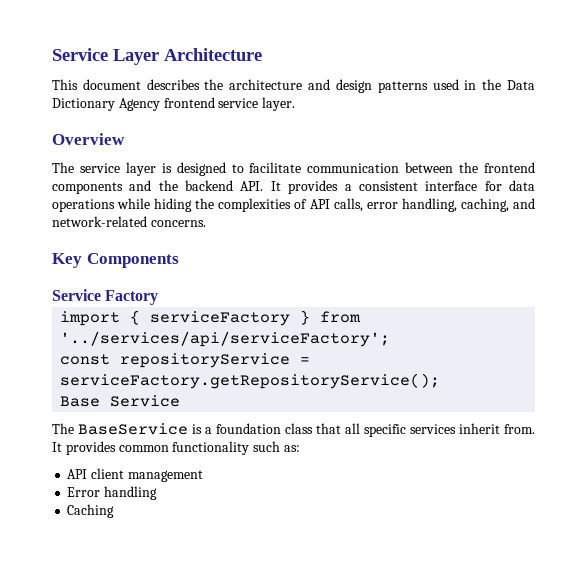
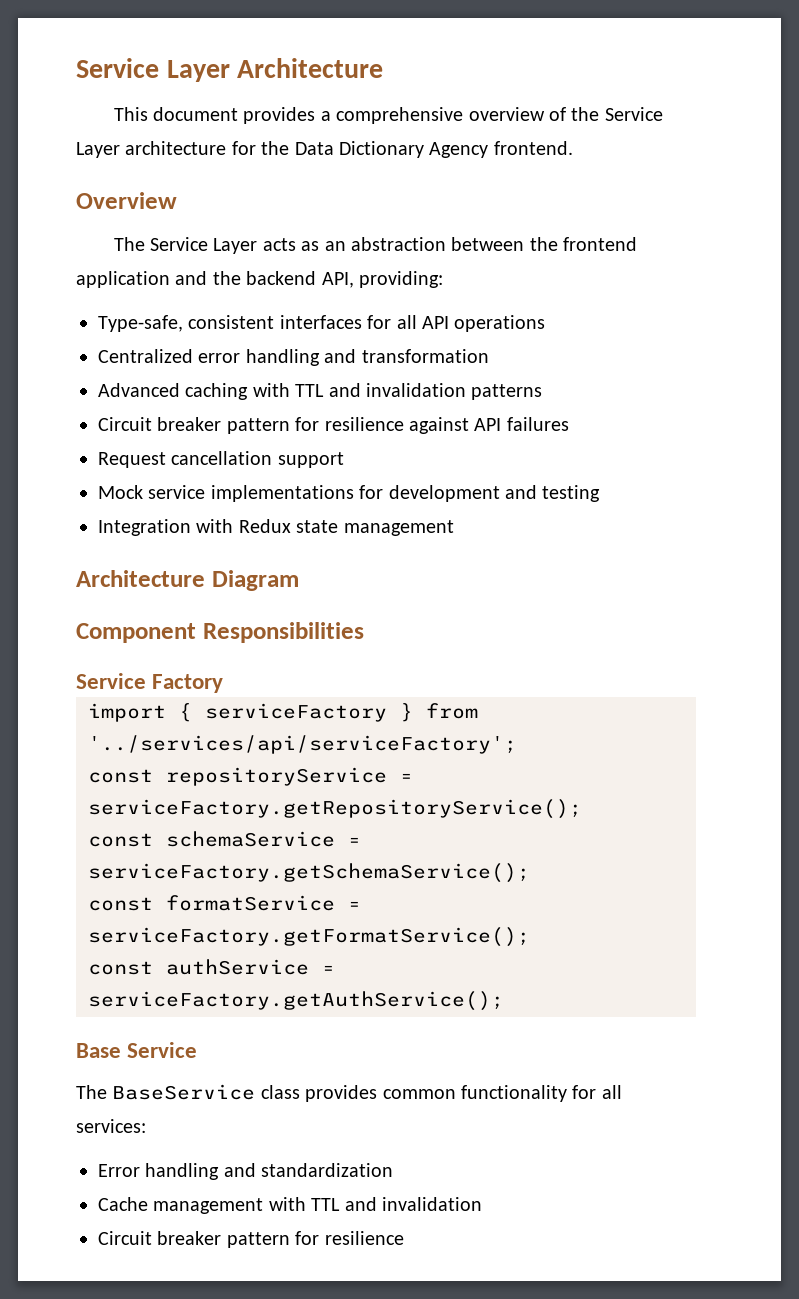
[146,79,477,93] describes the architecture and design patterns used in -> [243,107,663,124] [76,141,256,158] provides a comprehensive overview of the Service Layer architecture for
[163,97,296,111] frontend service layer. -> [493,141,573,155] frontend.
[79,162,400,176] service layer is designed to facilitate communication -> [149,237,446,254] Service Layer acts as an abstraction
[52,182,123,194] components -> [76,271,170,288] application
[240,180,535,194] [52,198,535,212] [52,216,206,227] [52,253,179,268] API. It provides a consistent interface for data operations while hiding the complexities of API calls, error handling, caching, and network-related concerns. // Key Components -> [321,271,443,288] [98,315,546,332] [98,349,489,366] [98,383,543,400] [98,417,569,434] [98,451,344,468] [98,485,601,502] [98,519,454,536] [76,570,299,591] [76,622,364,643] API, providing: // Type-safe, consistent interfaces for all API operations // Centralized error handling and transformation // Advanced caching with TTL and invalidation patterns // Circuit breaker pattern for resilience against API failures // Request cancellation support // Mock service implementations for development and testing // Integration with Redux state management // Architecture Diagram // Component Responsibilities
[60,395,181,407] [52,423,535,437] [52,441,300,455] [67,468,203,482] [67,486,158,500] [67,504,115,518] Base Service // The BaseService is a foundation class that all specific services inherit from. It provides common functionality such as: // API client management // Error handling // Caching -> [88,831,361,847] [88,863,530,883] [88,895,361,911] [88,927,530,947] [88,959,335,975] [88,991,504,1011] [76,1042,198,1058] [76,1084,622,1102] [76,1119,146,1133] [98,1163,394,1180] [98,1197,482,1214] [98,1231,404,1248] const schemaService = serviceFactory.getSchemaService(); // const formatService = serviceFactory.getFormatService(); // const authService = serviceFactory.getAuthService(); // Base Service // The BaseService class provides common functionality for all services: // Error handling and standardization // Cache management with TTL and invalidation // Circuit breaker pattern for resilience

